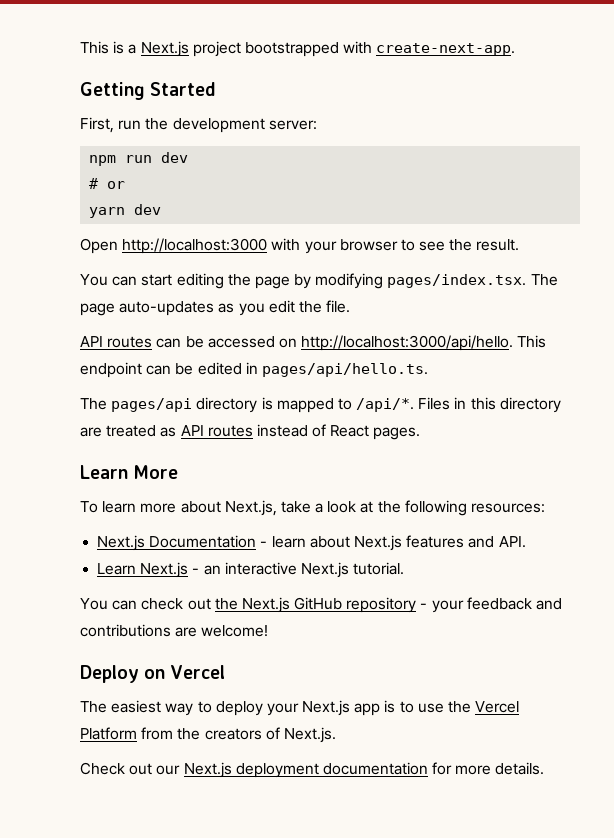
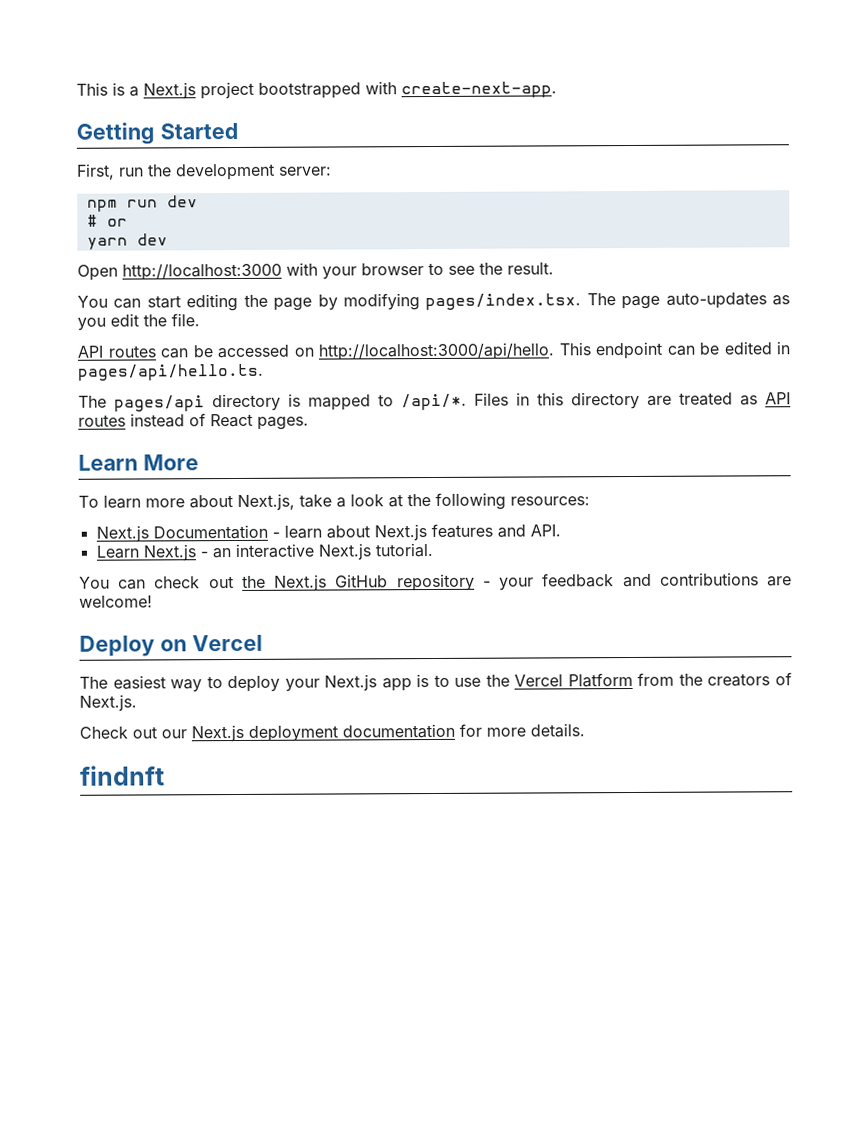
(545, 768) none -> [80,765,165,786] // findnft

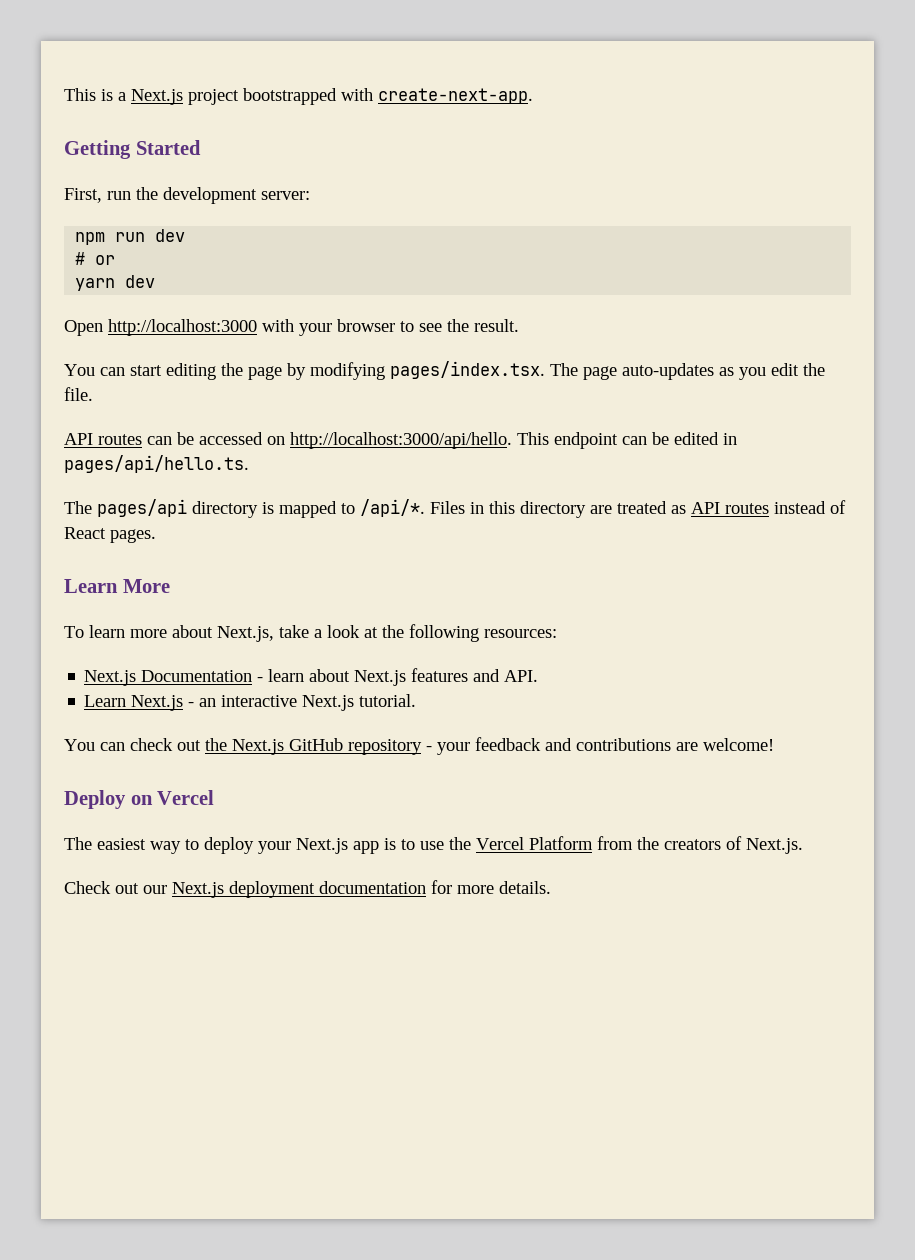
[80,765,165,786] // findnft -> (551, 887) none

